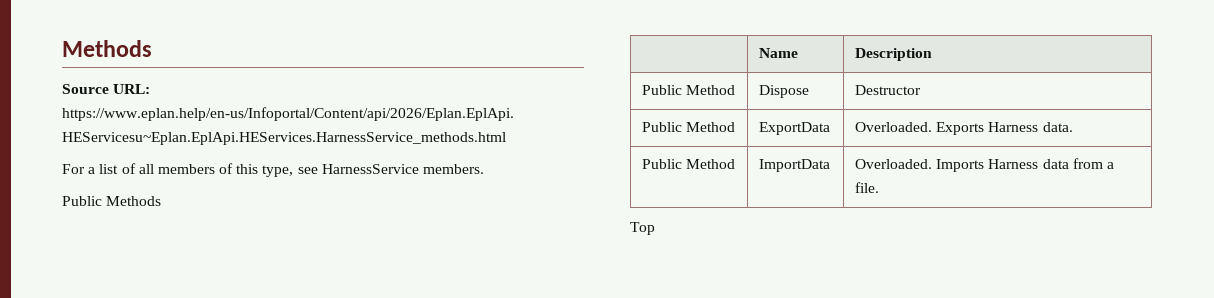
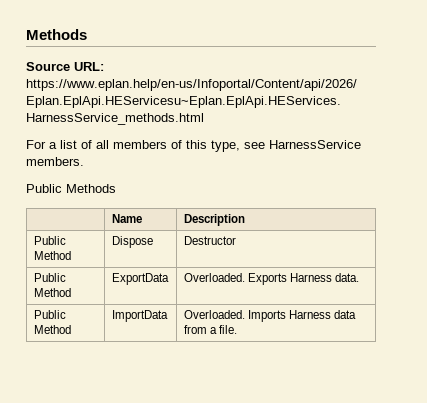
[630,222,655,235] // Top -> (237, 329) none

